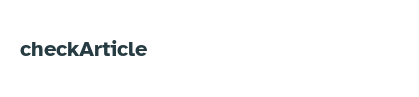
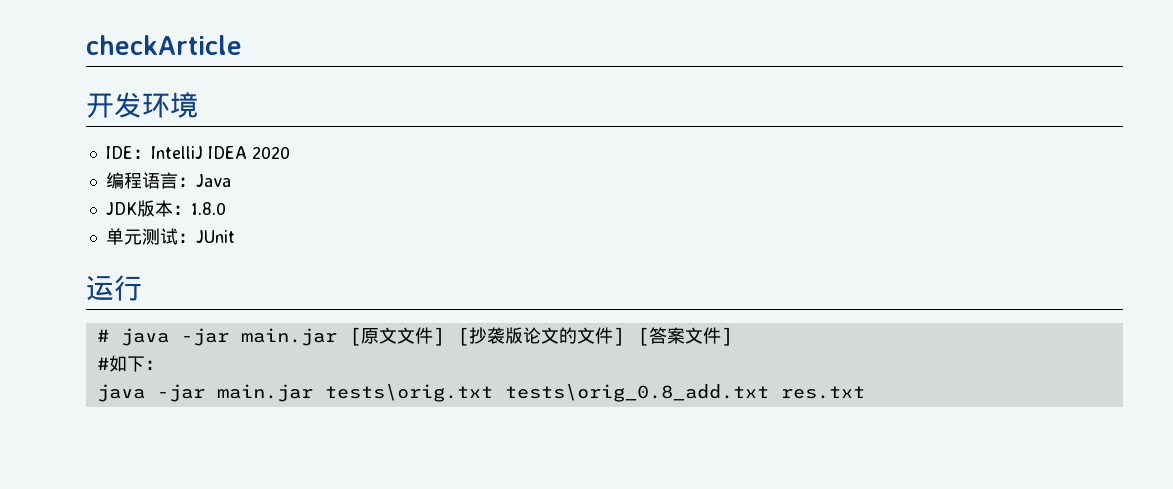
(148, 48) none -> [86,92,198,118] [105,146,290,159] [105,172,231,189] [105,200,226,217] [105,228,235,245] [86,275,142,301] [96,327,733,346] [96,355,163,372] [96,384,865,402] // 开发环境 // IDE：IntelliJ IDEA 2020 // 编程语言：Java // JDK版本：1.8.0 // 单元测试：JUnit // 运行 // # java -jar main.jar [原文文件] [抄袭版论文的文件] [答案文件] // #如下： // java -jar main.jar tests\orig.txt tests\orig_0.8_add.txt res.txt

